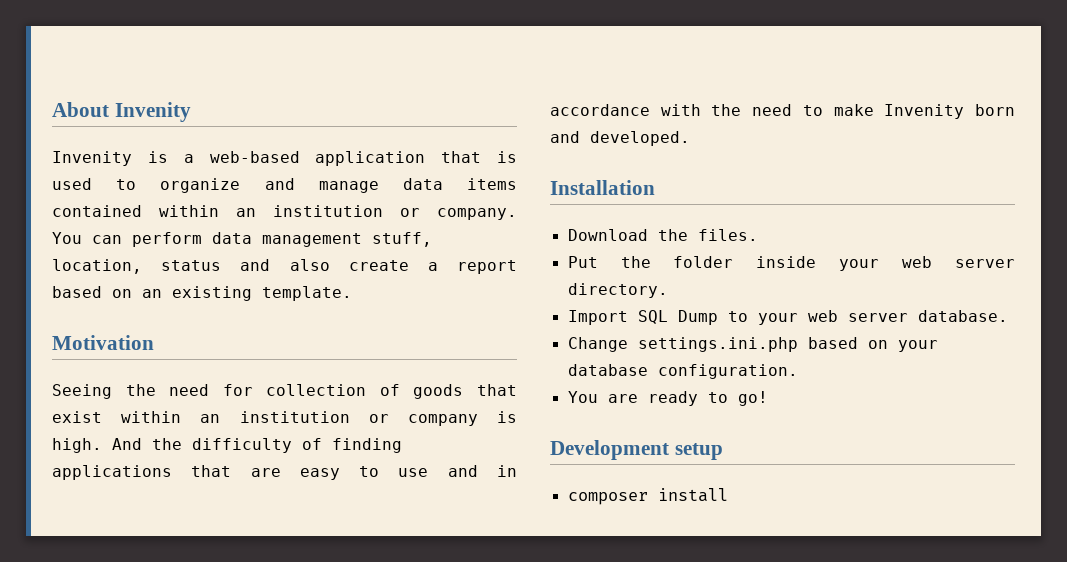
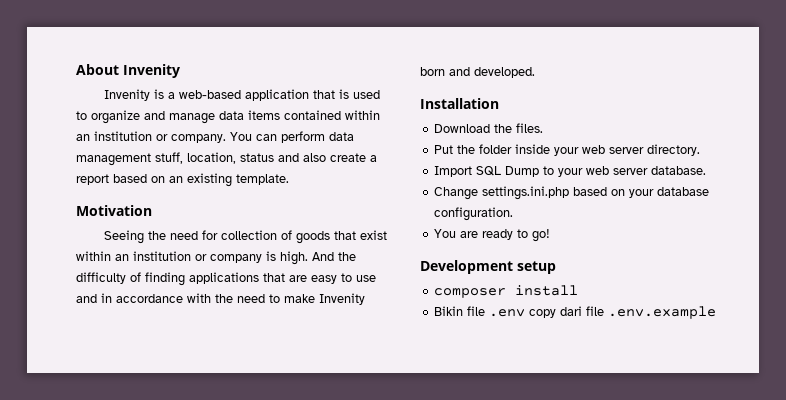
(728, 495) none -> [434,306,717,319] // Bikin file .env copy dari file .env.example

